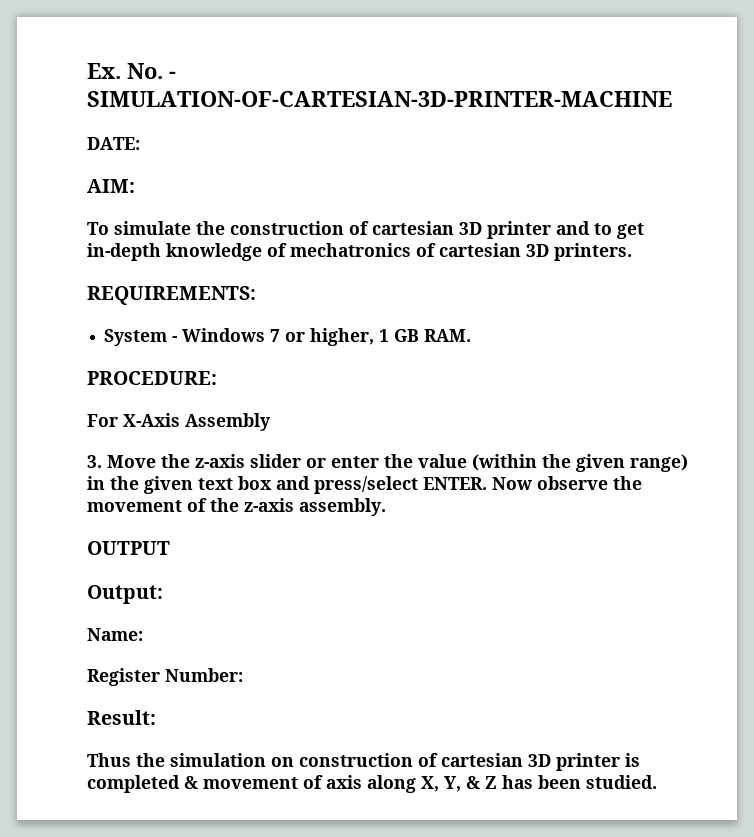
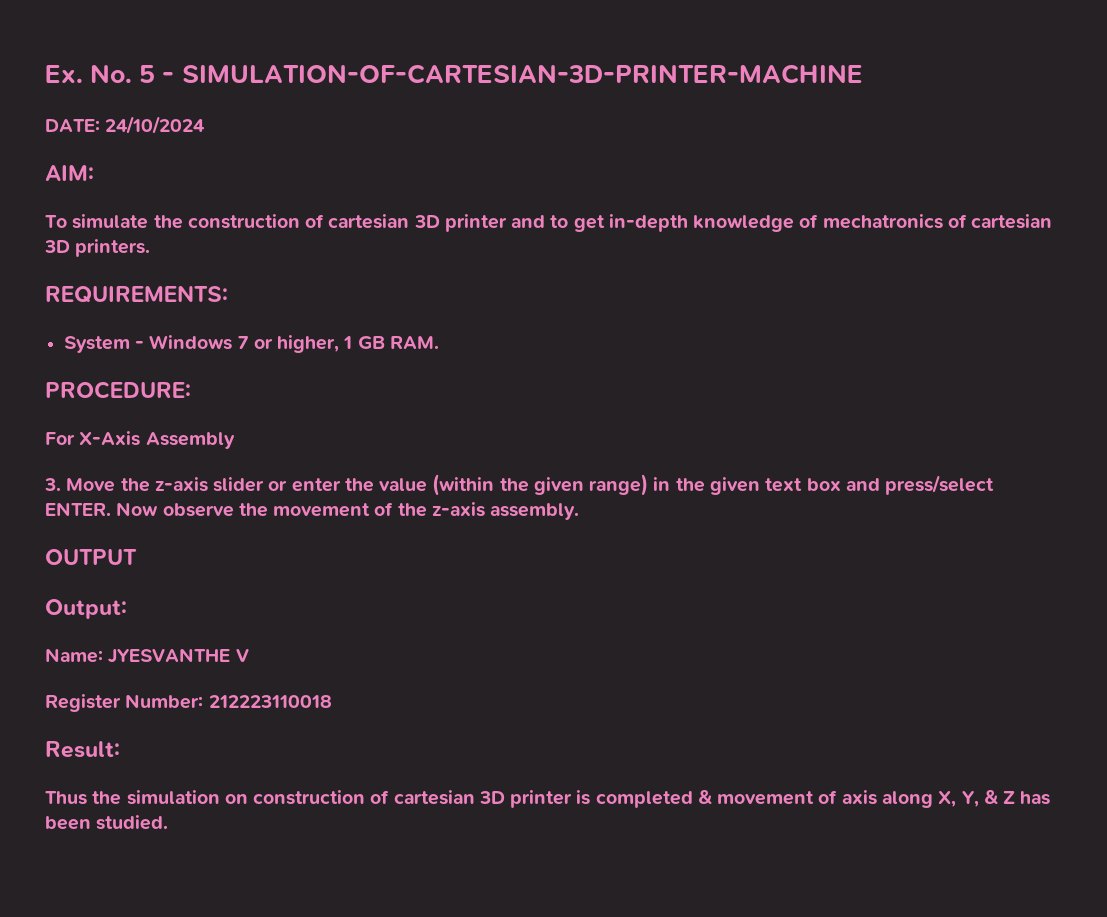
(163, 71) none -> [139,65,156,83] 5
(140, 143) none -> [105,116,206,134] 24/10/2024
(143, 634) none -> [108,648,249,664] JYESVANTHE V
(243, 675) none -> [208,695,332,708] 212223110018

